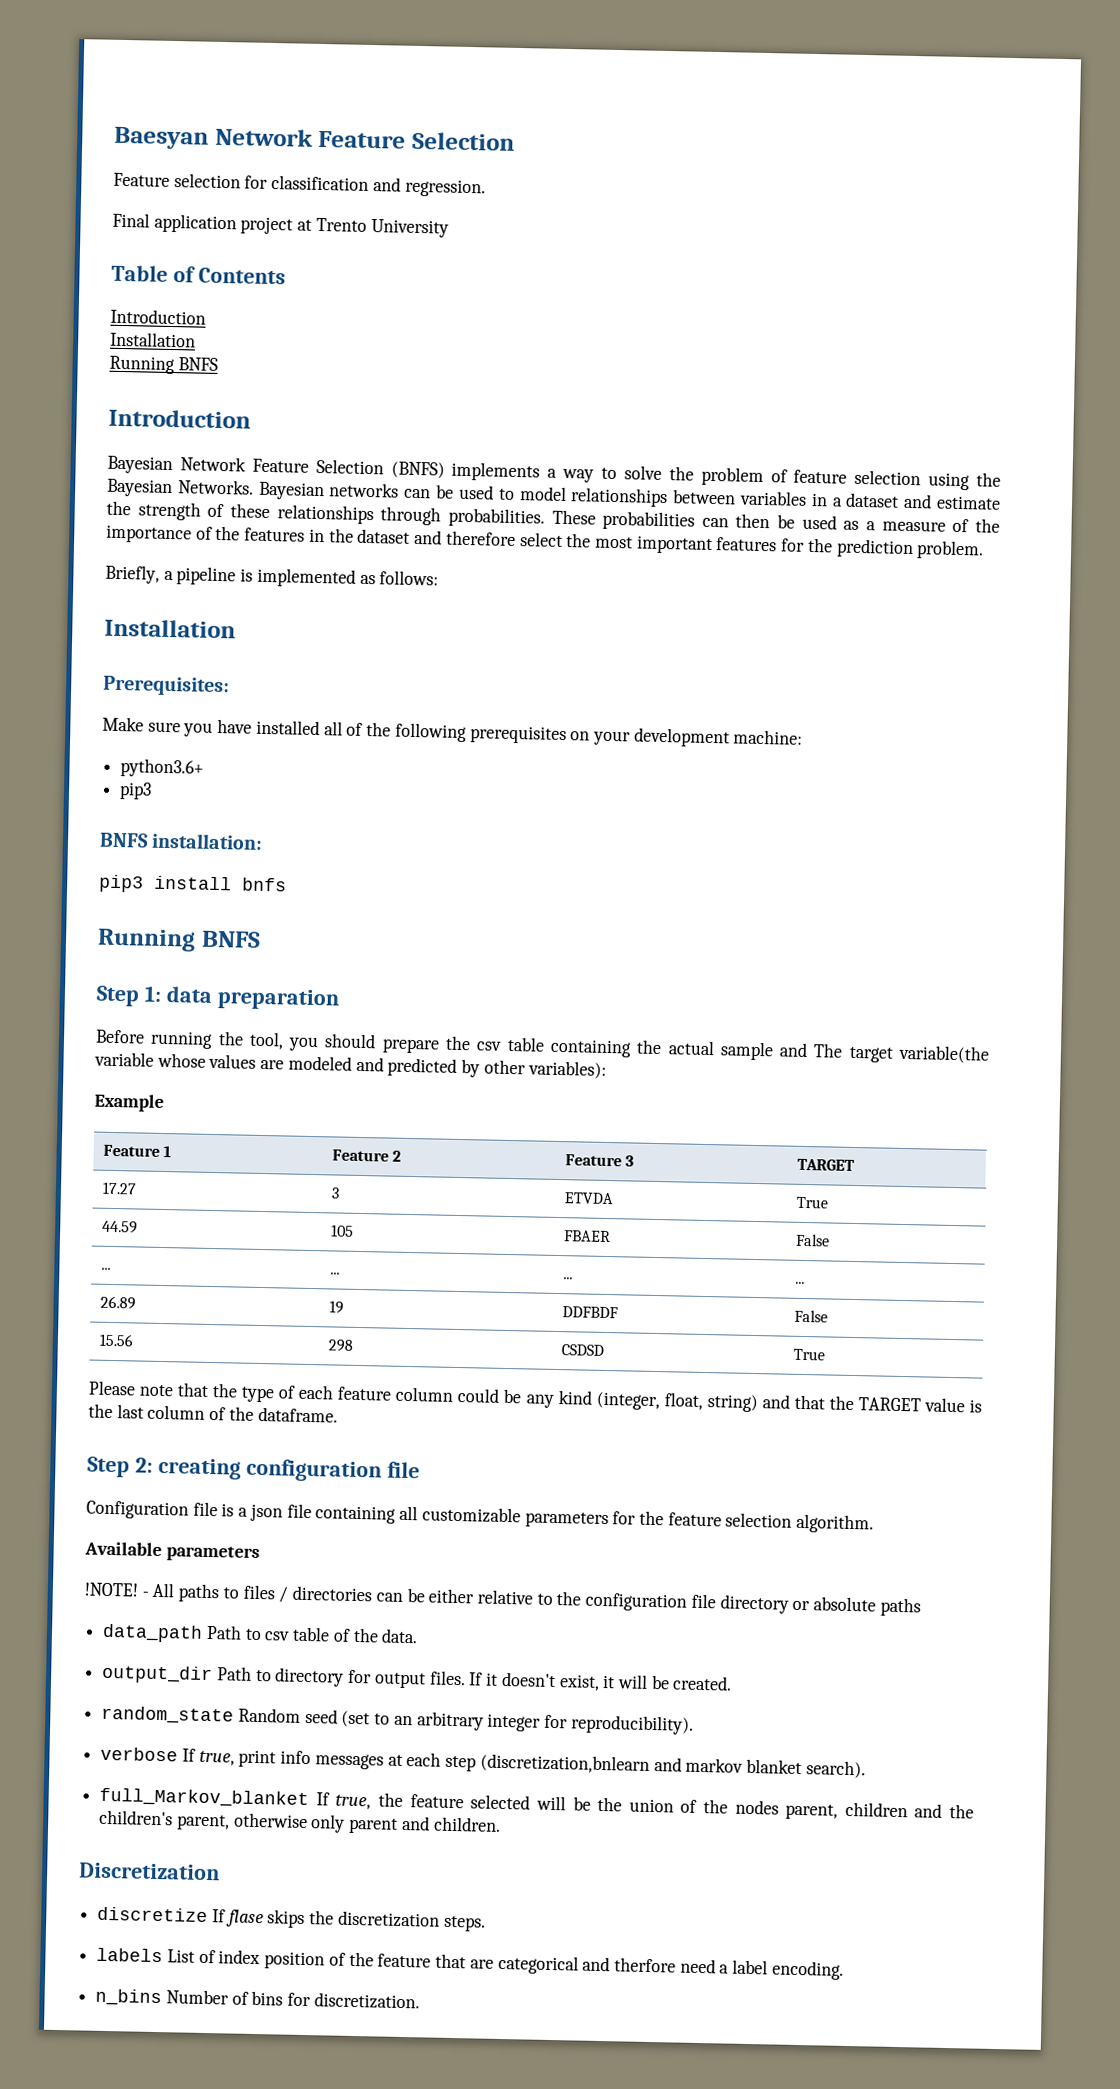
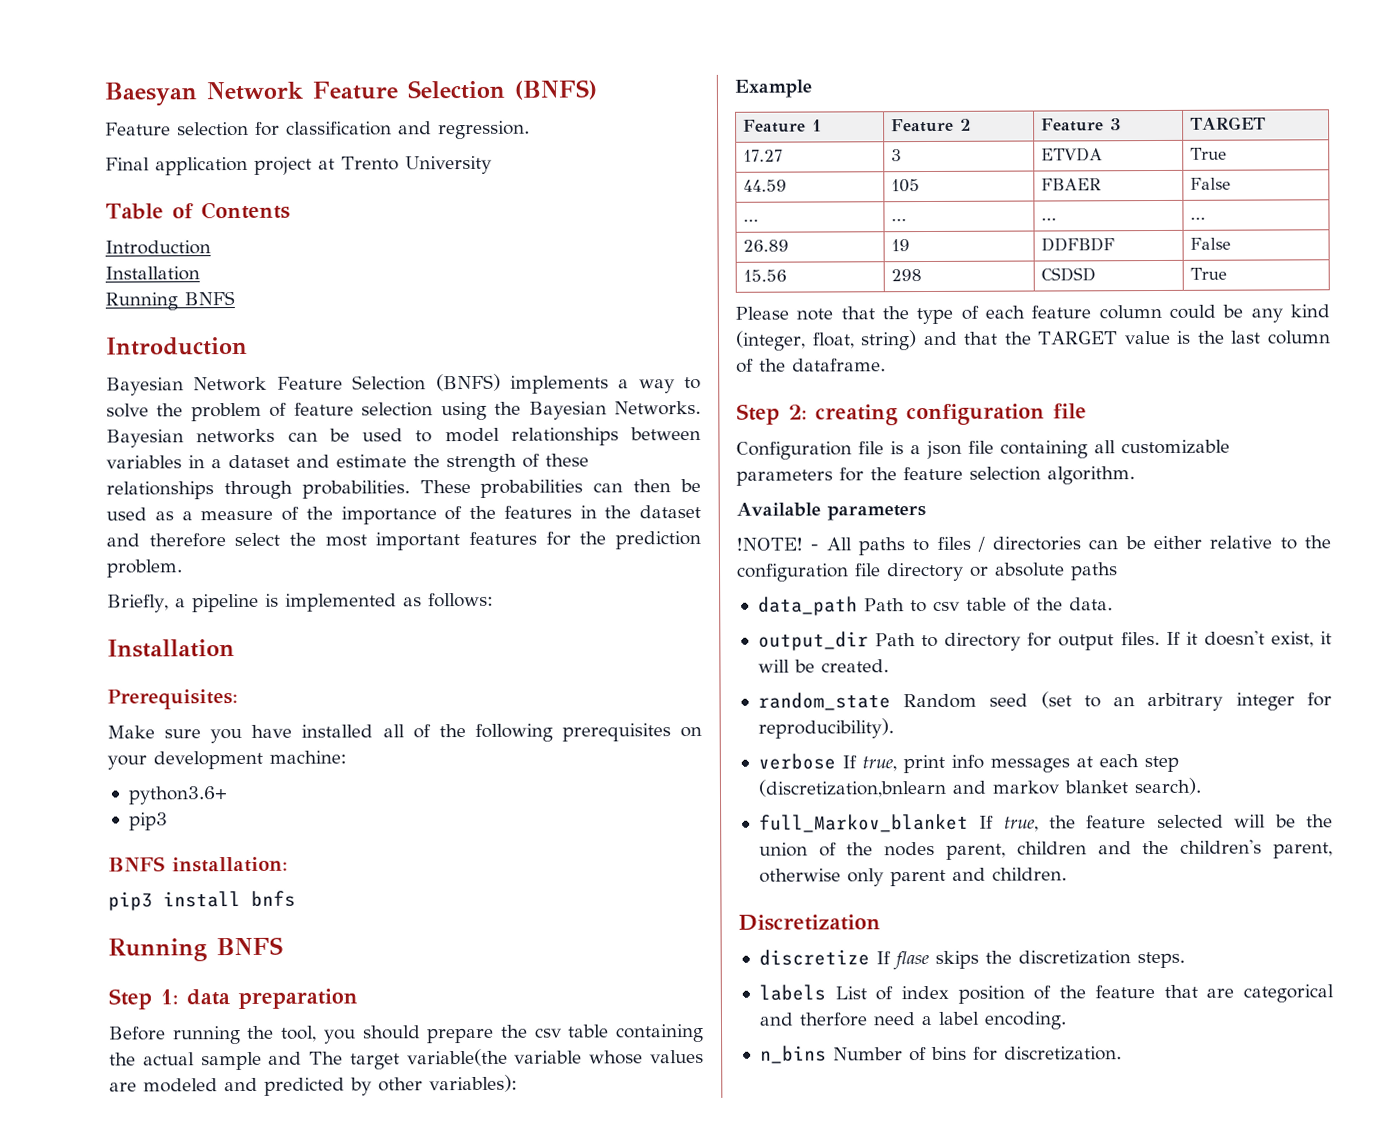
(515, 141) none -> [513,79,597,100] (BNFS)

